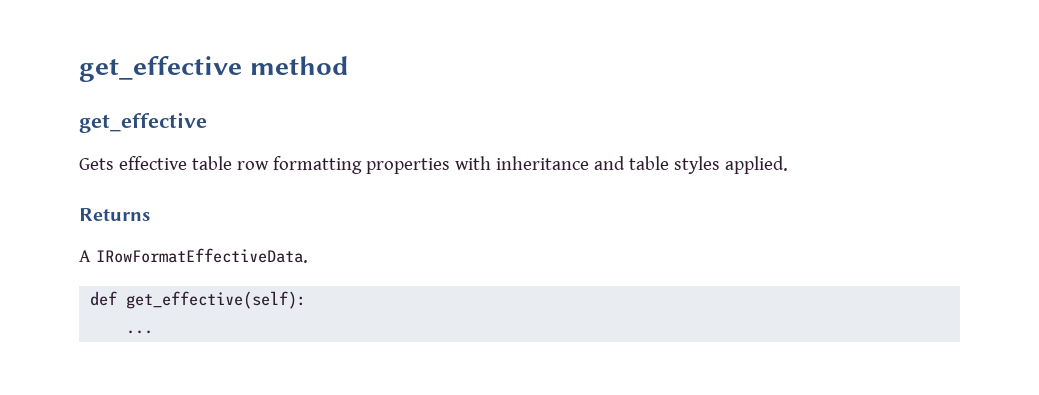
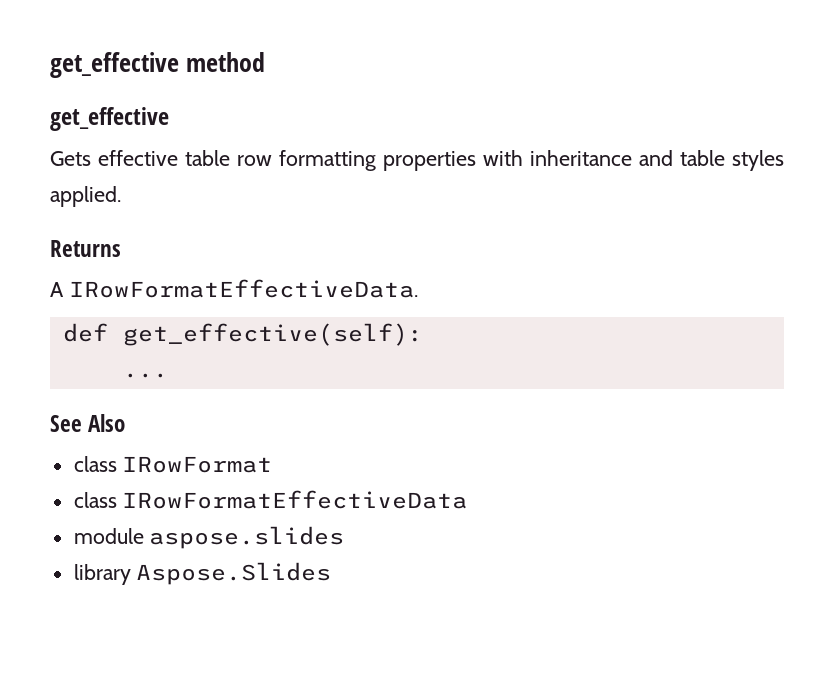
(154, 332) none -> [50,414,126,432] [73,456,273,473] [73,490,468,509] [73,526,345,549] [73,562,332,585] // See Also // class IRowFormat // class IRowFormatEffectiveData // module aspose.slides // library Aspose.Slides

